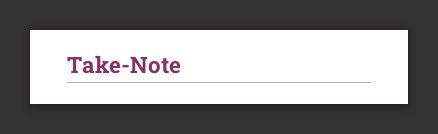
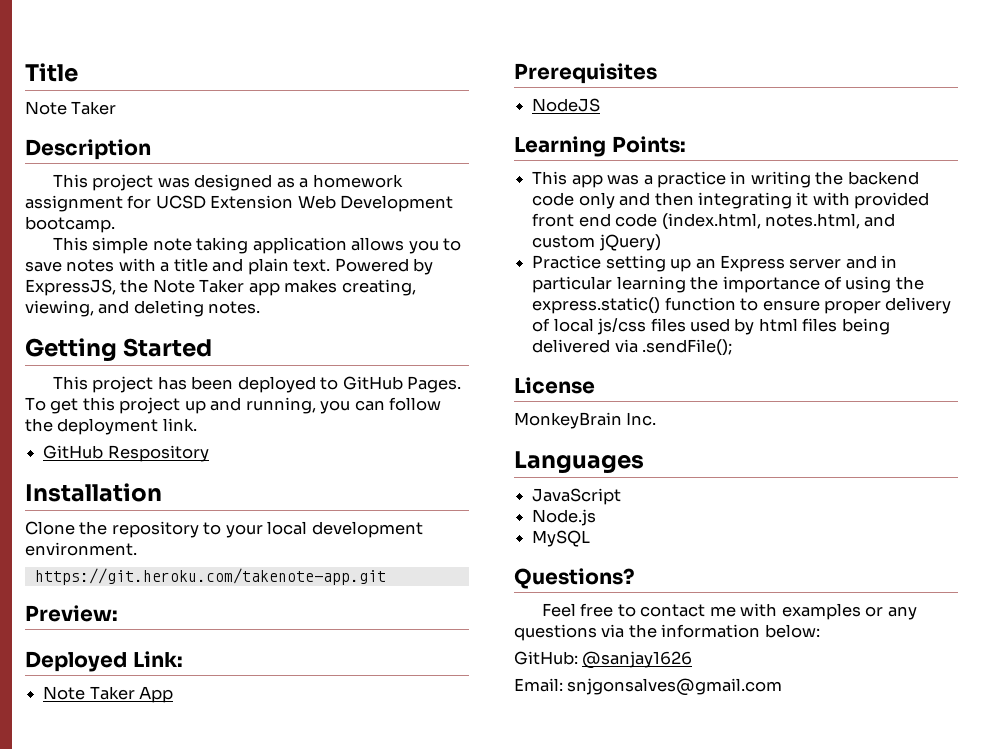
[67,55,181,74] Take-Note -> [25,63,78,82] [25,101,117,115] [25,139,151,160] [52,174,403,191] [25,195,454,212] [25,216,115,233] [52,237,462,254] [25,258,434,275] [25,279,416,296] [25,300,261,317] [25,338,213,362] [52,376,462,393] [25,397,442,414] [25,418,197,435] [43,445,209,462] [25,483,162,502] [25,521,423,538] [25,542,137,556] [34,568,386,585] [25,605,118,622] [25,651,183,672] [43,686,174,703] [514,63,657,84] [532,98,601,112] [514,136,686,157] [532,171,919,188] [532,192,930,209] [532,213,896,230] [532,234,661,251] [532,255,898,272] [532,276,924,293] [532,297,952,314] [532,318,890,335] [532,339,733,356] [514,377,595,394] [514,412,657,429] [514,451,644,474] [532,488,622,505] [532,509,597,526] [532,530,591,547] [514,568,635,589] [541,603,917,620] [514,624,820,641] [514,651,693,669] [514,678,783,696] Title // Note Taker // Description // This project was designed as a homework assignment for UCSD Extension Web Development bootcamp. // This simple note taking application allows you to save notes with a title and plain text. Powered by ExpressJS, the Note Taker app makes creating, viewing, and deleting notes. // Getting Started // This project has been deployed to GitHub Pages. To get this project up and running, you can follow the deployment link. // GitHub Respository // Installation // Clone the repository to your local development environment. // https://git.heroku.com/takenote-app.git // Preview: // Deployed Link: // Note Taker App // Prerequisites // NodeJS // Learning Points: // This app was a practice in writing the backend code only and then integrating it with provided front end code (index.html, notes.html, and custom jQuery) // Practice setting up an Express server and in particular learning the importance of using the express.static() function to ensure proper delivery of local js/css files used by html files being delivered via .sendFile(); // License // MonkeyBrain Inc. // Languages // JavaScript // Node.js // MySQL // Questions? // Feel free to contact me with examples or any questions via the information below: // GitHub: @sanjay1626 // Email: snjgonsalves@gmail.com

